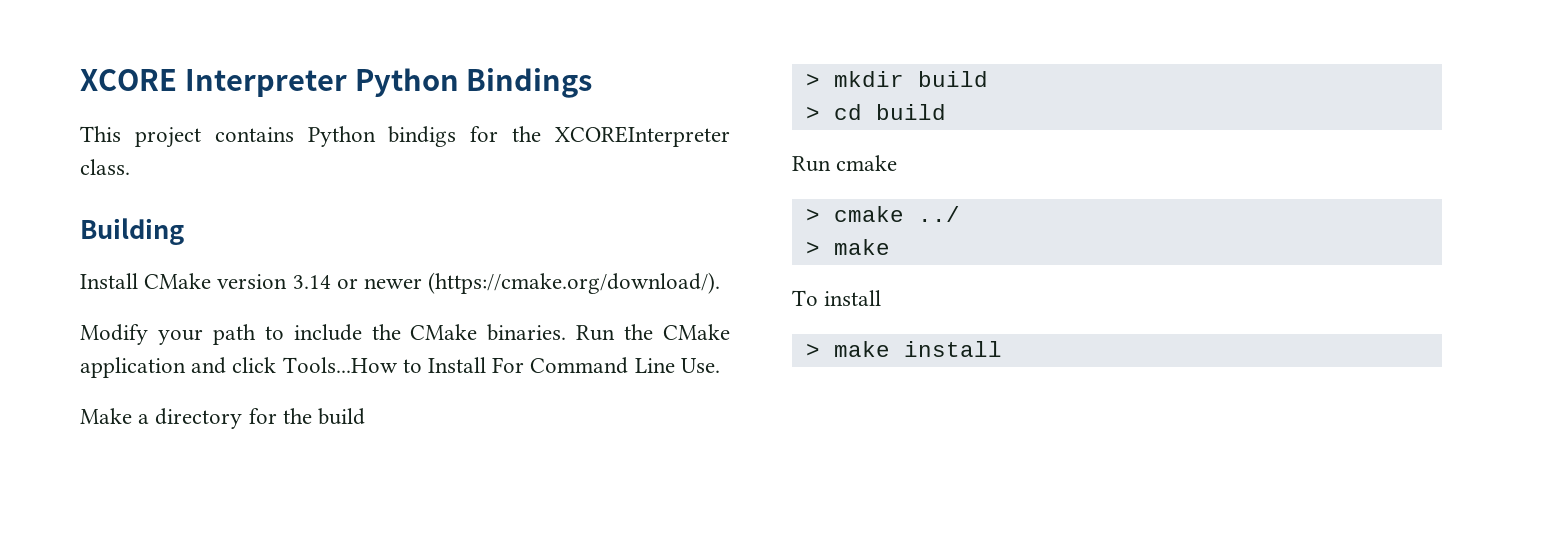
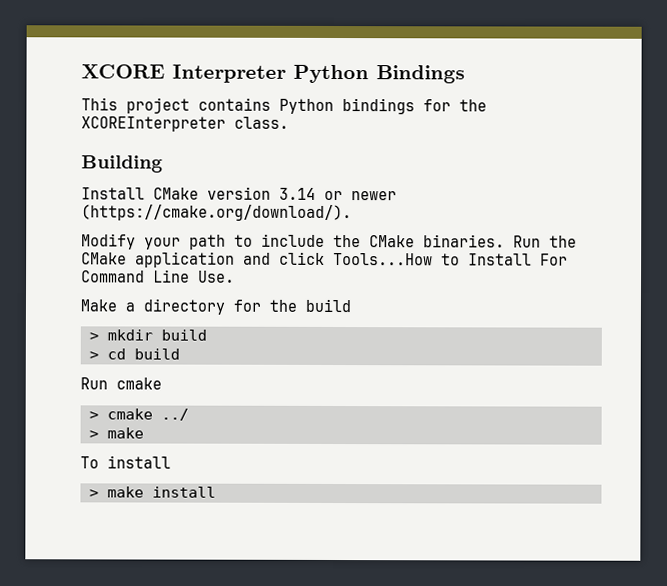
[388,126,457,147] bindigs -> [342,98,415,115] bindings

